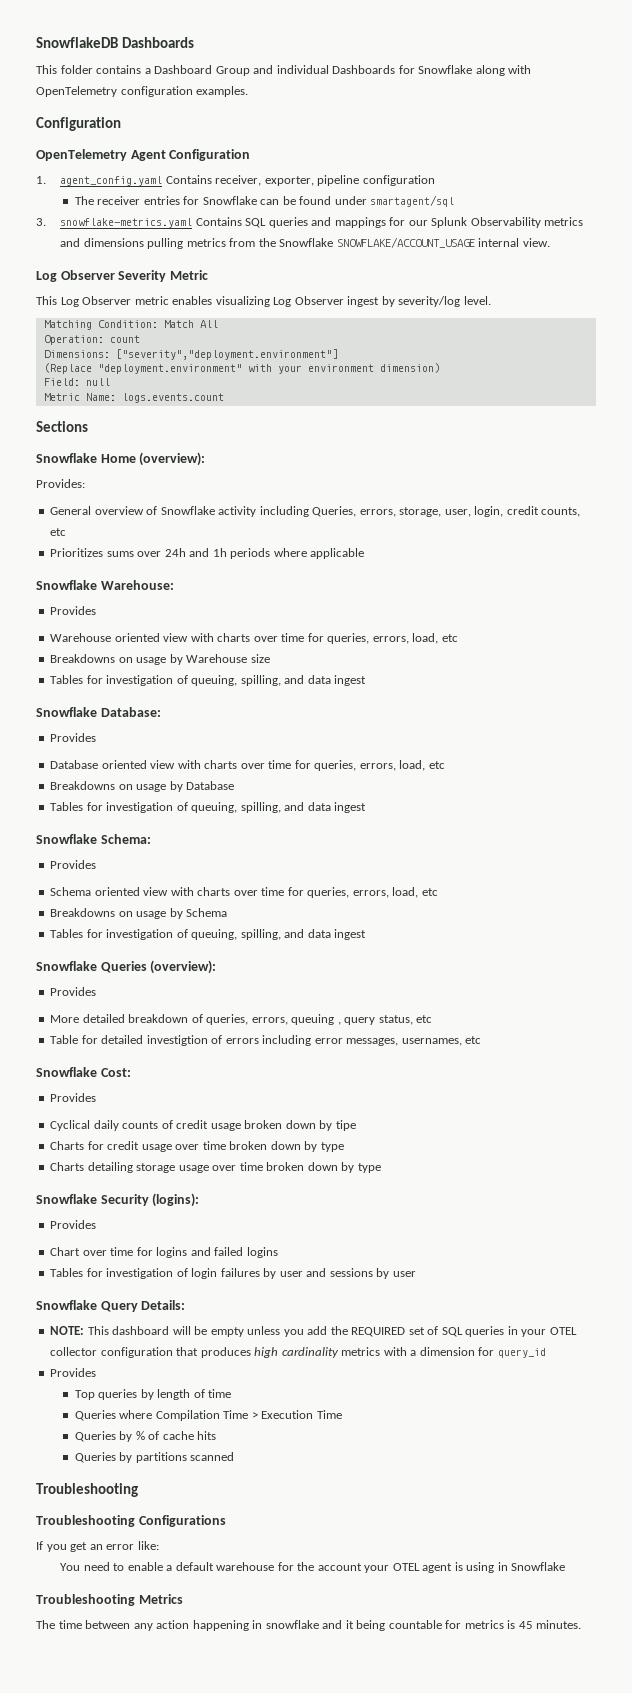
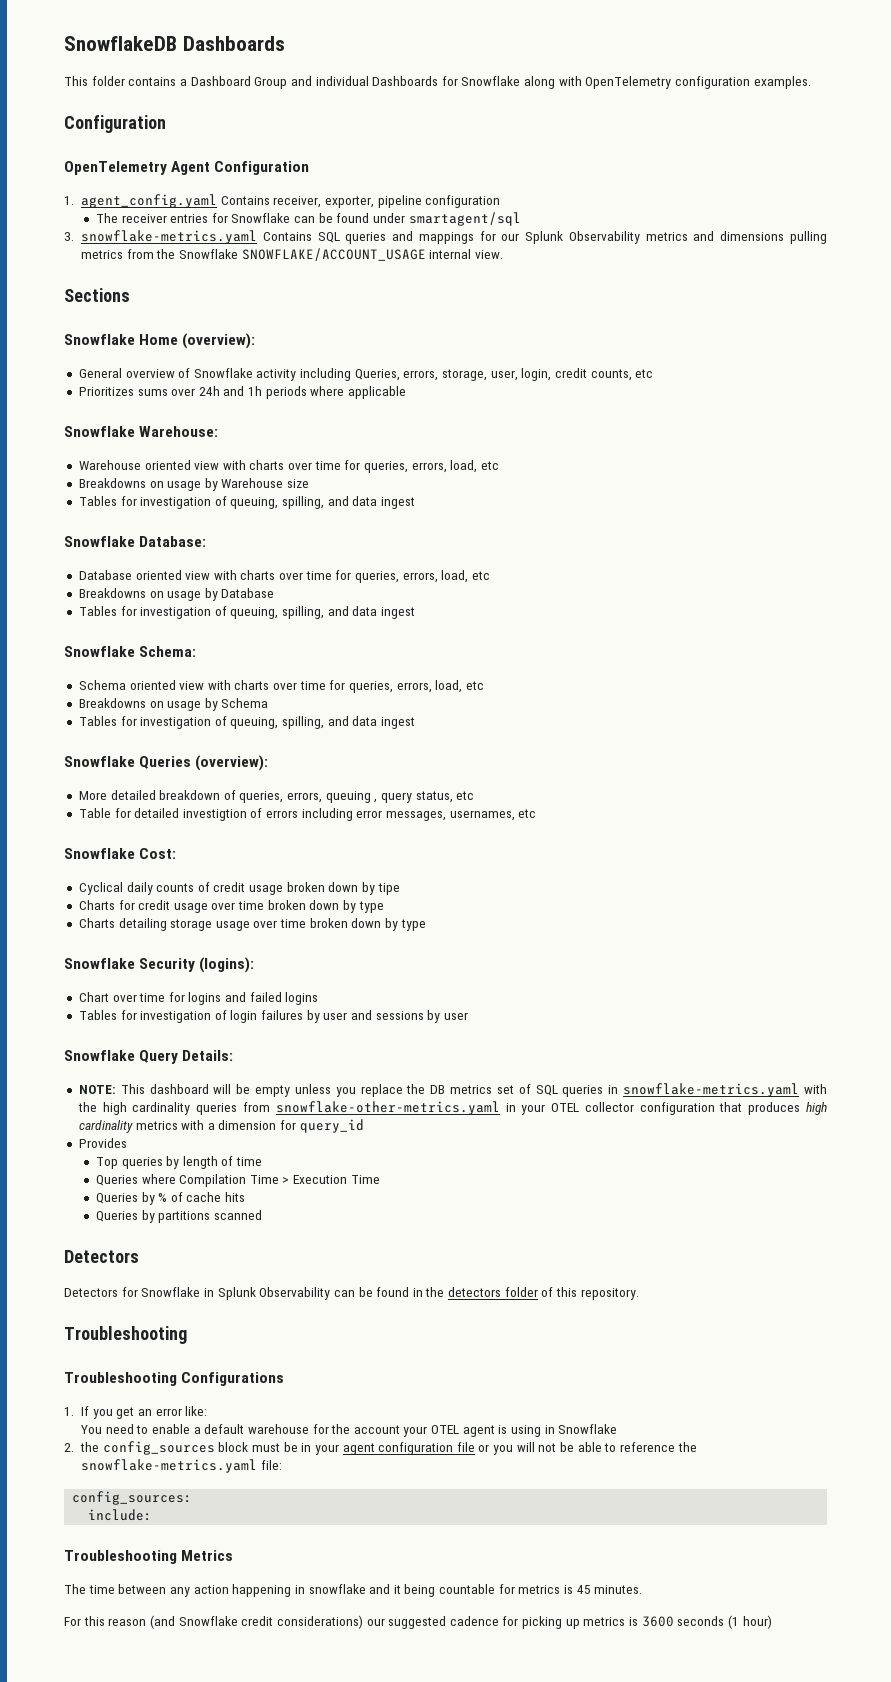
[36,270,208,282] [36,296,491,307] [43,320,218,330] [43,335,140,345] [43,349,338,360] [43,363,440,374] [43,378,110,386] [43,393,224,403] // Log Observer Severity Metric // This Log Observer metric enables visualizing Log Observer ingest by severity/log level. // Matching Condition: Match All // Operation: count // Dimensions: ["severity","deployment.environment"] // (Replace "deployment.environment" with your environment dimension) // Field: null // Metric Name: logs.events.count -> (503, 254) none
[36,479,85,488] // Provides: -> (256, 341) none
[50,606,97,615] // Provides -> (219, 431) none
[50,733,97,742] // Provides -> (207, 541) none
[50,860,97,869] // Provides -> (197, 651) none
[50,987,97,996] // Provides -> (269, 763) none
[50,1093,97,1102] // Provides -> (177, 853) none
[50,1220,97,1229] // Provides -> (255, 965) none
[307,1326,406,1337] add the REQUIRED -> [360,1084,493,1097] replace the DB metrics
(518, 1330) none -> [623,1083,827,1097] [77,1101,516,1115] snowflake-metrics.yaml with the high cardinality queries from snowflake-other-metrics.yaml in
(235, 1456) none -> [64,1250,139,1263] [64,1287,639,1300] // Detectors // Detectors for Snowflake in Splunk Observability can be found in the detectors folder of this repository.
(226, 1521) none -> [64,1407,74,1416] 1.
(566, 1566) none -> [64,1441,697,1455] [81,1459,282,1473] [72,1491,193,1505] [88,1509,153,1521] // 2. the config_sources block must be in your agent configuration file or you will not be able to reference the snowflake-metrics.yaml file: // config_sources: // include:
(582, 1624) none -> [64,1615,772,1629] // For this reason (and Snowflake credit considerations) our suggested cadence for picking up metrics is 3600 seconds (1 hour)

